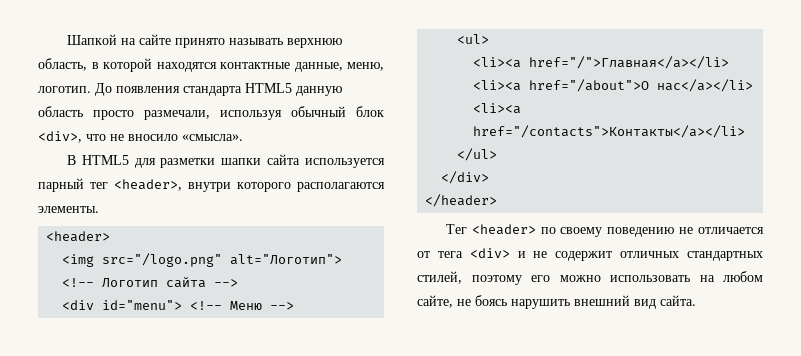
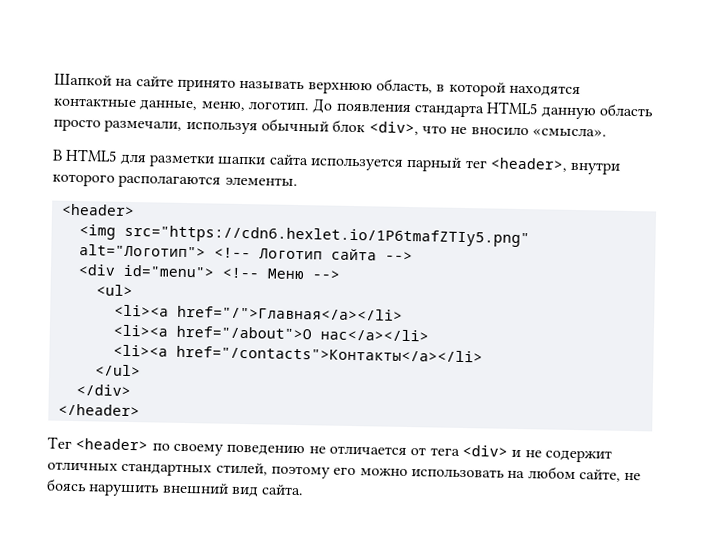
[102,253,223,267] src="/logo.png" -> [123,224,530,248] src="https://cdn6.hexlet.io/1P6tmafZTIy5.png"

